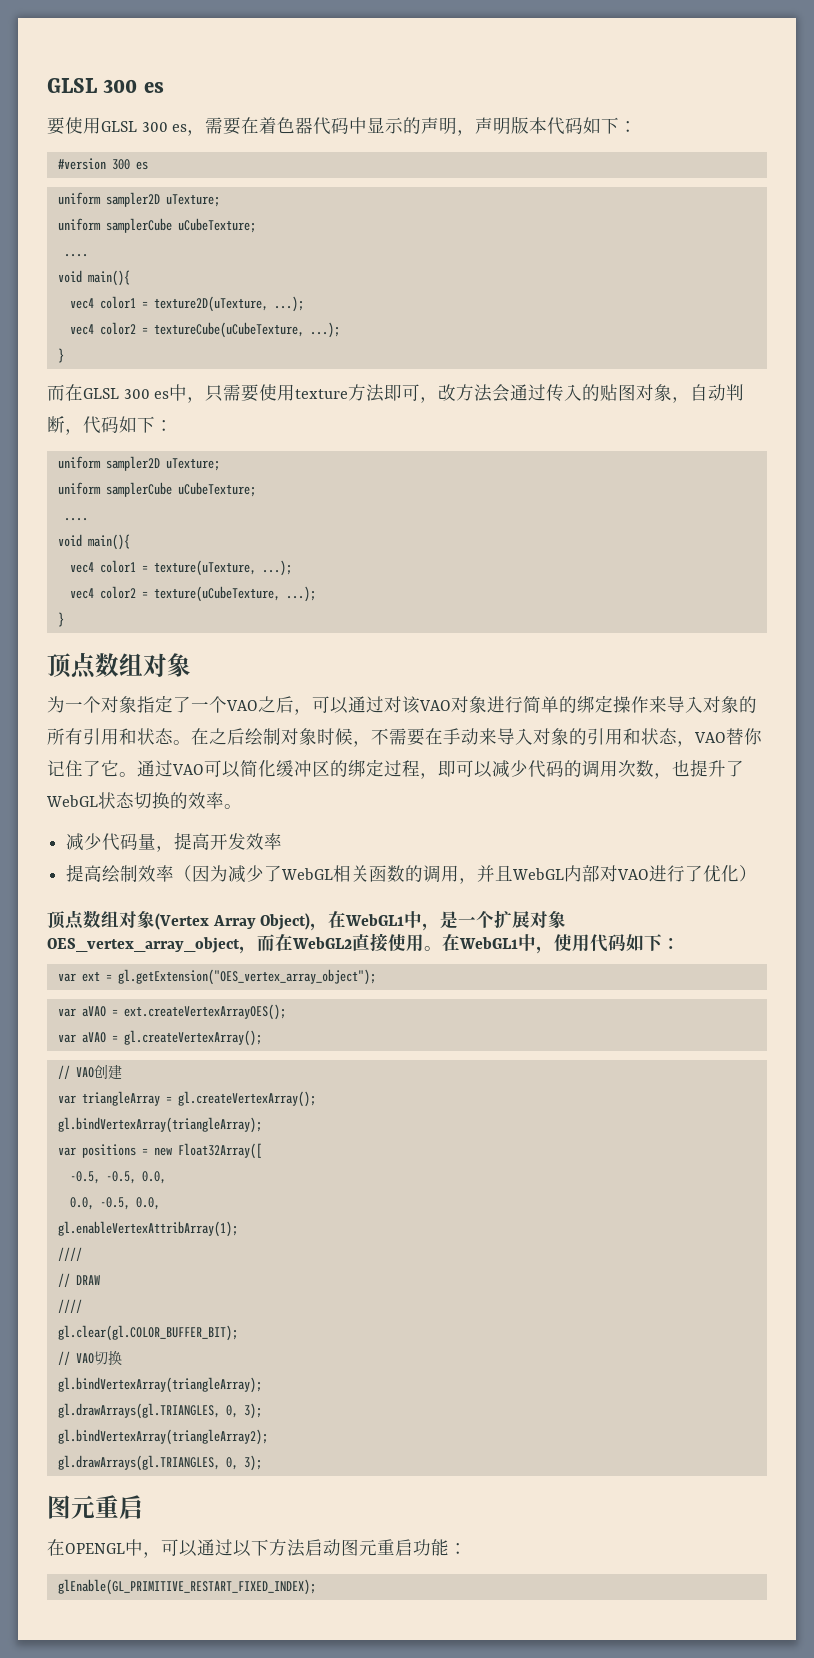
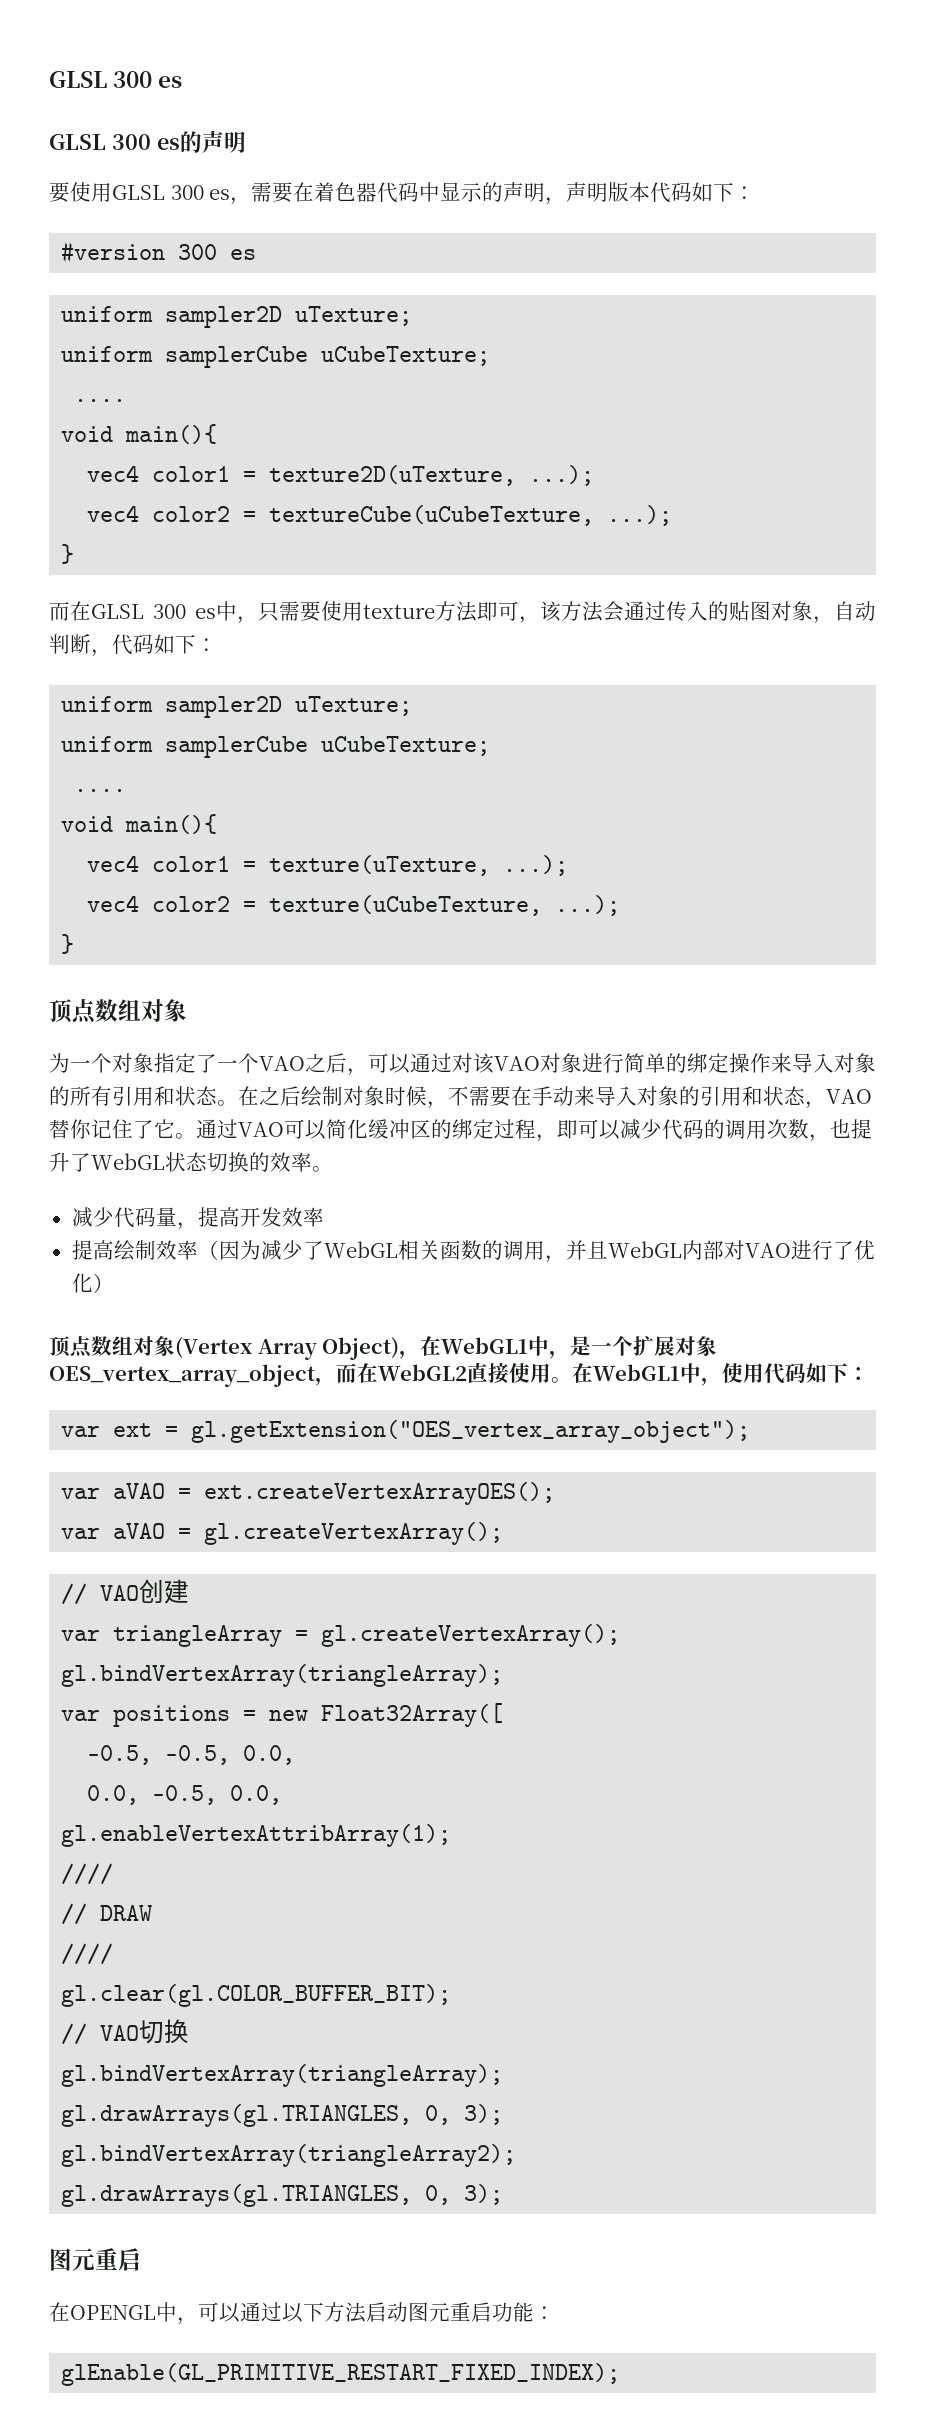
[47,78,164,93] GLSL 300 es -> [49,71,183,88] [49,130,246,153] GLSL 300 es // GLSL 300 es的声明
[438,384,457,401] 改 -> [540,601,561,622] 该

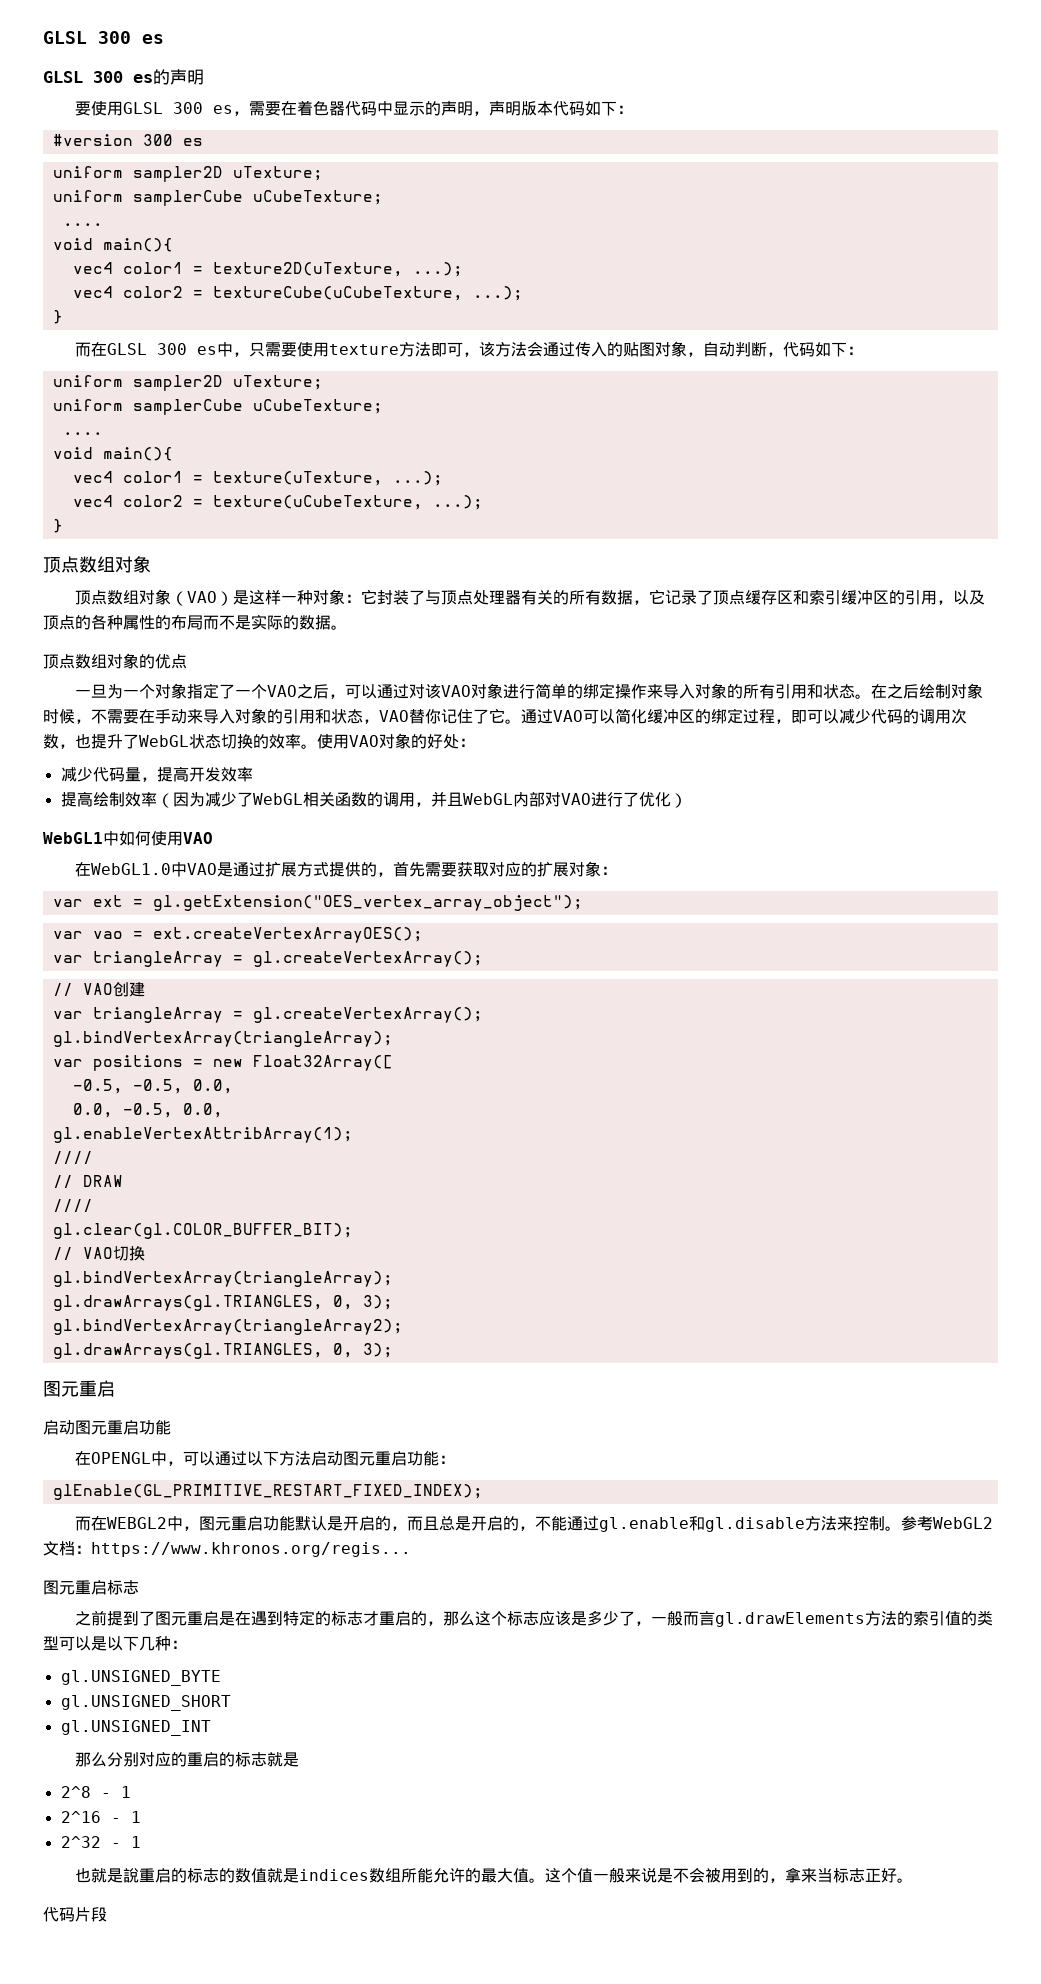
(187, 1010) none -> [74,589,985,606] [43,614,347,630] [43,653,187,669] [74,684,107,698] 顶点数组对象（VAO）是这样一种对象：它封装了与顶点处理器有关的所有数据，它记录了顶点缓存区和索引缓冲区的引用，以及顶点的各种属性的布局而不是实际的数据。 // 顶点数组对象的优点 // 一旦
(333, 1169) none -> [317,733,475,749] 使用VAO对象的好处：
[49,1336,718,1360] [49,1362,848,1387] 顶点数组对象(Vertex Array Object)，在WebGL1中，是一个扩展对象OES_vertex_array_object，而在WebGL2直接使用。在WebGL1中，使用代码如下 -> [43,831,213,846] [74,861,601,877] WebGL1中如何使用VAO // 在WebGL1.0中VAO是通过扩展方式提供的，首先需要获取对应的扩展对象
[113,1483,166,1499] aVAO -> [92,931,123,939] vao
[113,1523,166,1539] aVAO -> [92,951,223,967] triangleArray
(141, 2259) none -> [43,1420,171,1435] // 启动图元重启功能
(621, 2374) none -> [74,1516,993,1532] [43,1541,411,1557] [43,1580,139,1595] [74,1610,993,1627] [43,1636,187,1651] [60,1670,221,1686] [60,1695,231,1711] [60,1720,211,1736] [74,1752,299,1767] [60,1786,131,1798] [60,1811,141,1823] [60,1836,141,1848] [74,1867,913,1883] [43,1907,107,1922] // 而在WEBGL2中，图元重启功能默认是开启的，而且总是开启的，不能通过gl.enable和gl.disable方法来控制。参考WebGL2文档：https://www.khronos.org/regis... // 图元重启标志 // 之前提到了图元重启是在遇到特定的标志才重启的，那么这个标志应该是多少了，一般而言gl.drawElements方法的索引值的类型可以是以下几种： // gl.UNSIGNED_BYTE // gl.UNSIGNED_SHORT // gl.UNSIGNED_INT // 那么分别对应的重启的标志就是 // 2^8 - 1 // 2^16 - 1 // 2^32 - 1 // 也就是說重启的标志的数值就是indices数组所能允许的最大值。这个值一般来说是不会被用到的，拿来当标志正好。 // 代码片段

